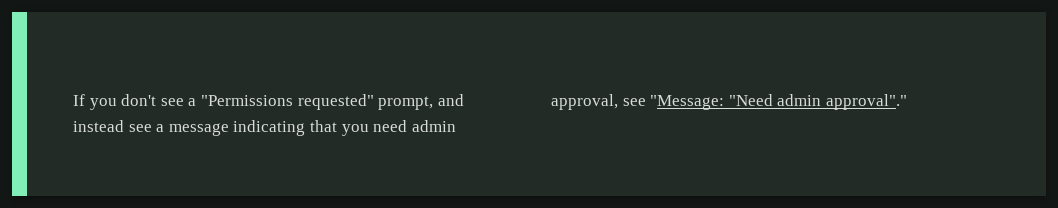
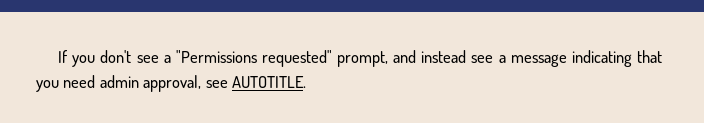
[650,94,907,110] "Message: "Need admin approval"." -> [232,76,307,88] AUTOTITLE.

